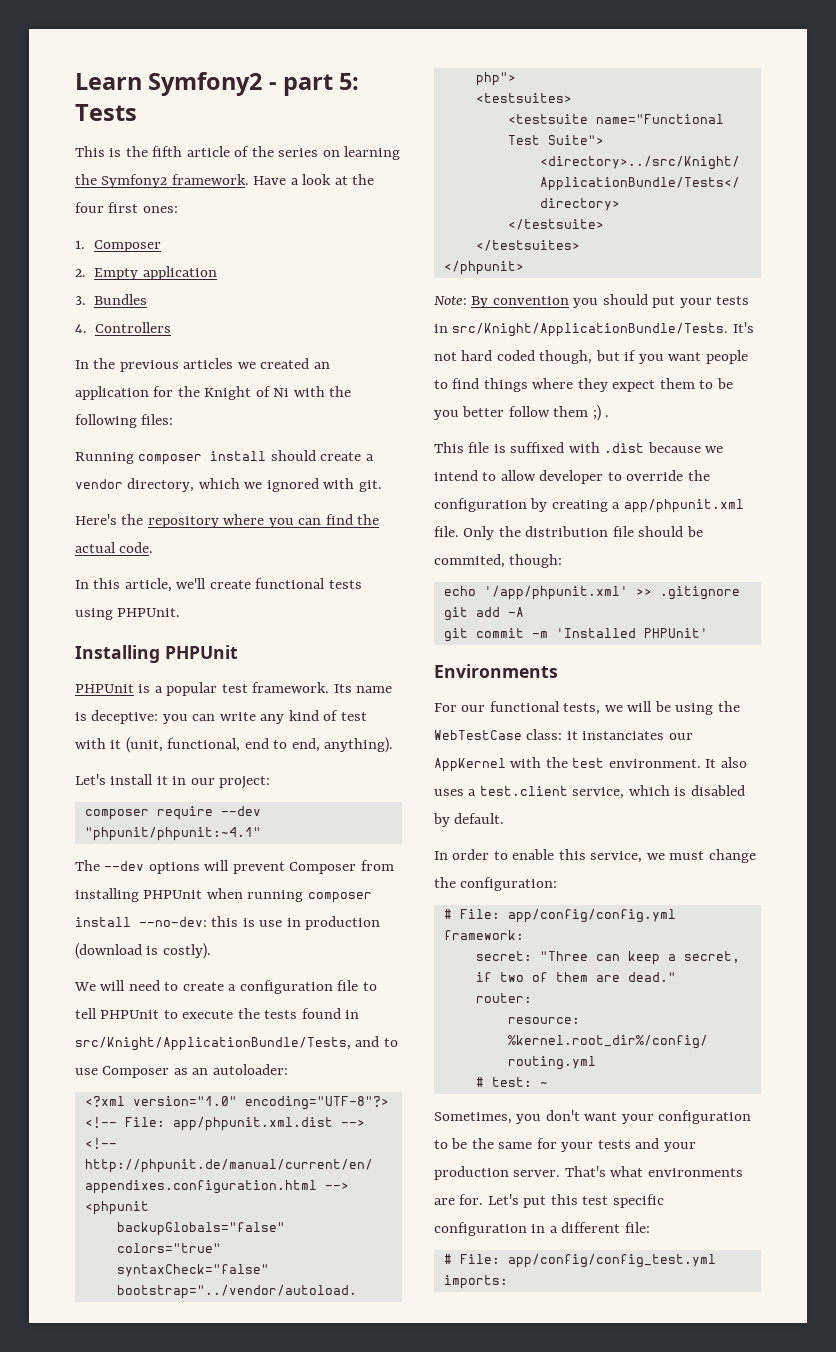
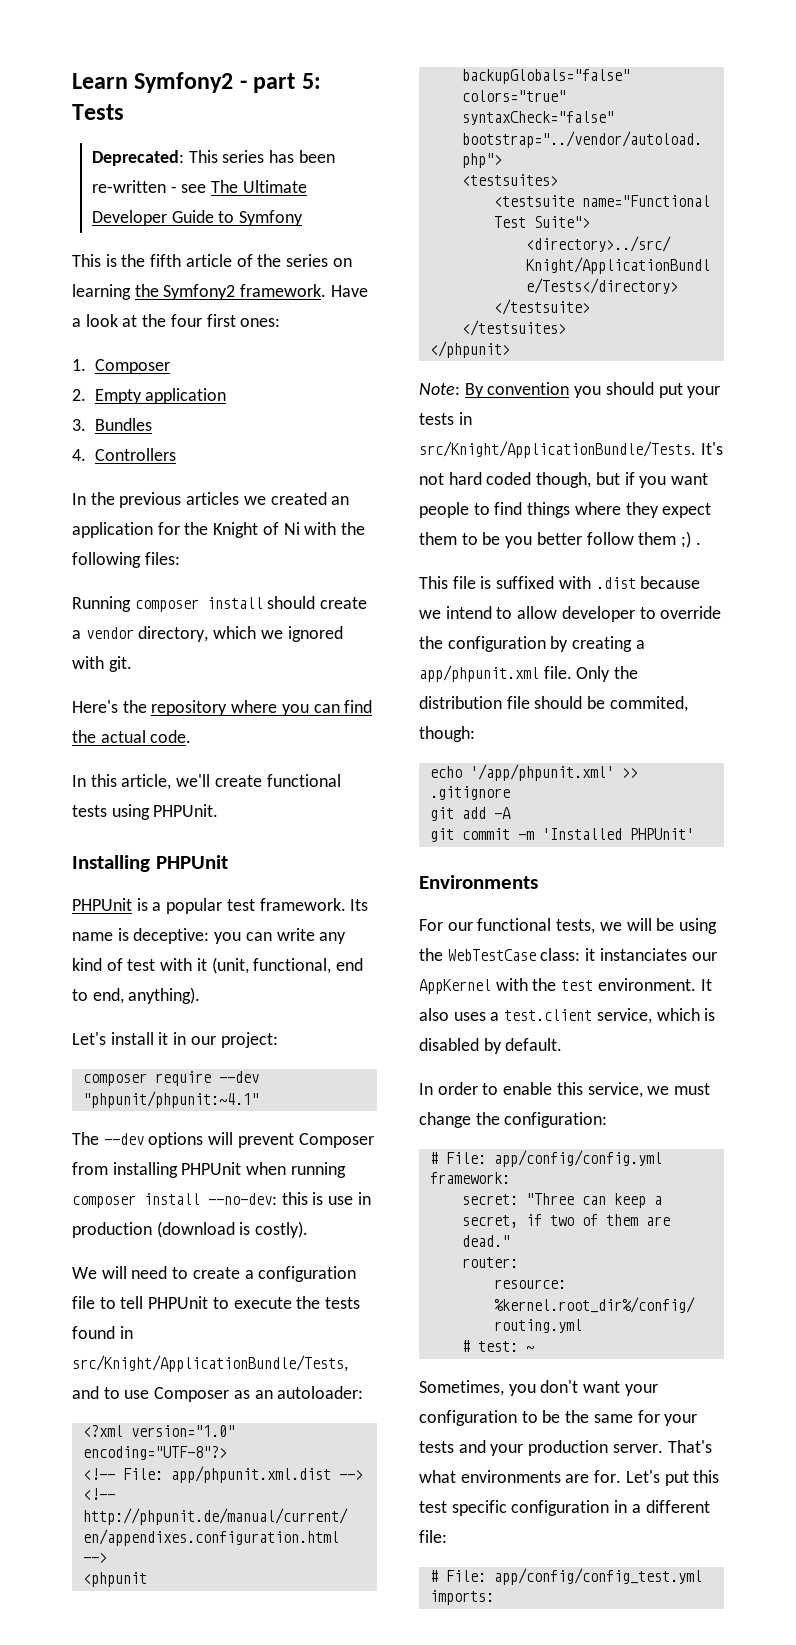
(137, 112) none -> [91,150,335,166] [91,180,307,193] [91,210,304,226] // Deprecated: This series has been re-written - see The Ultimate Developer Guide to Symfony

